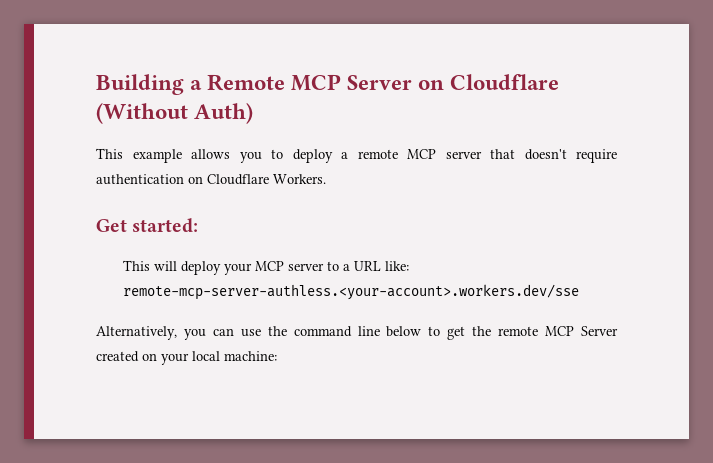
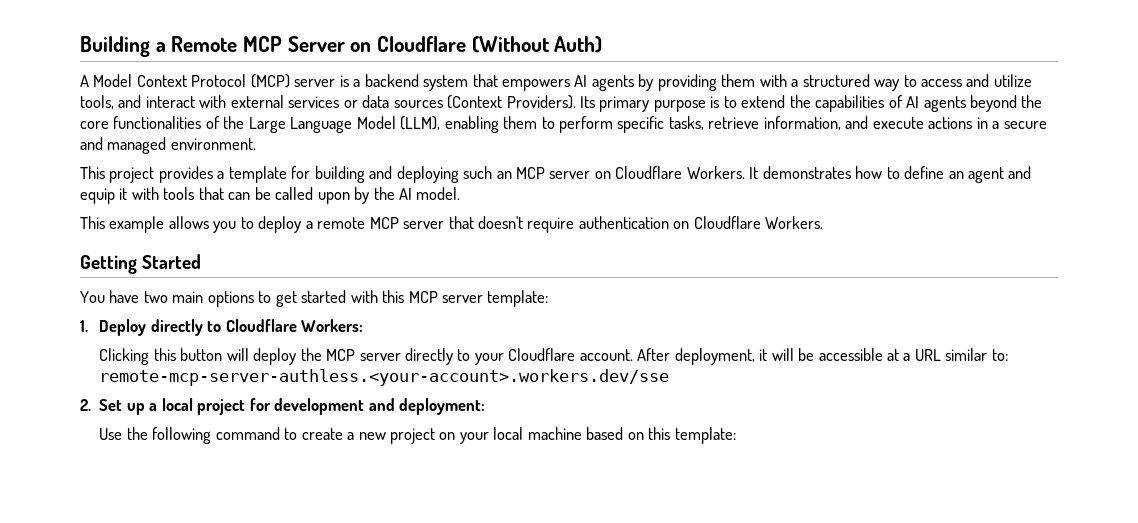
(254, 113) none -> [80,74,1032,91] [80,95,1043,112] [80,116,1047,133] [80,137,256,154] [80,166,1032,183] [80,187,461,204] // A Model Context Protocol (MCP) server is a backend system that empowers AI agents by providing them with a structured way to access and utilize tools, and interact with external services or data sources (Context Providers). Its primary purpose is to extend the capabilities of AI agents beyond the core functionalities of the Large Language Model (LLM), enabling them to perform specific tasks, retrieve information, and execute actions in a secure and managed environment. // This project provides a template for building and deploying such an MCP server on Cloudflare Workers. It demonstrates how to define an agent and equip it with tools that can be called upon by the AI model.
[96,218,199,233] [122,260,150,271] Get started: // This -> [80,254,202,274] [80,290,549,307] [80,319,364,336] [99,348,223,365] Getting Started // You have two main options to get started with this MCP server template: // 1. Deploy directly to Cloudflare Workers: // Clicking this button
[223,261,409,275] [122,284,579,300] [96,326,618,340] [96,351,277,365] your MCP server to a URL like: remote-mcp-server-authless.<your-account>.workers.dev/sse // Alternatively, you can use the command line below to get the remote MCP Server created on your local machine: -> [300,348,1008,365] [99,369,670,386] [80,398,486,415] [99,427,736,444] the MCP server directly to your Cloudflare account. After deployment, it will be accessible at a URL similar to: remote-mcp-server-authless.<your-account>.workers.dev/sse // 2. Set up a local project for development and deployment: // Use the following command to create a new project on your local machine based on this template:

